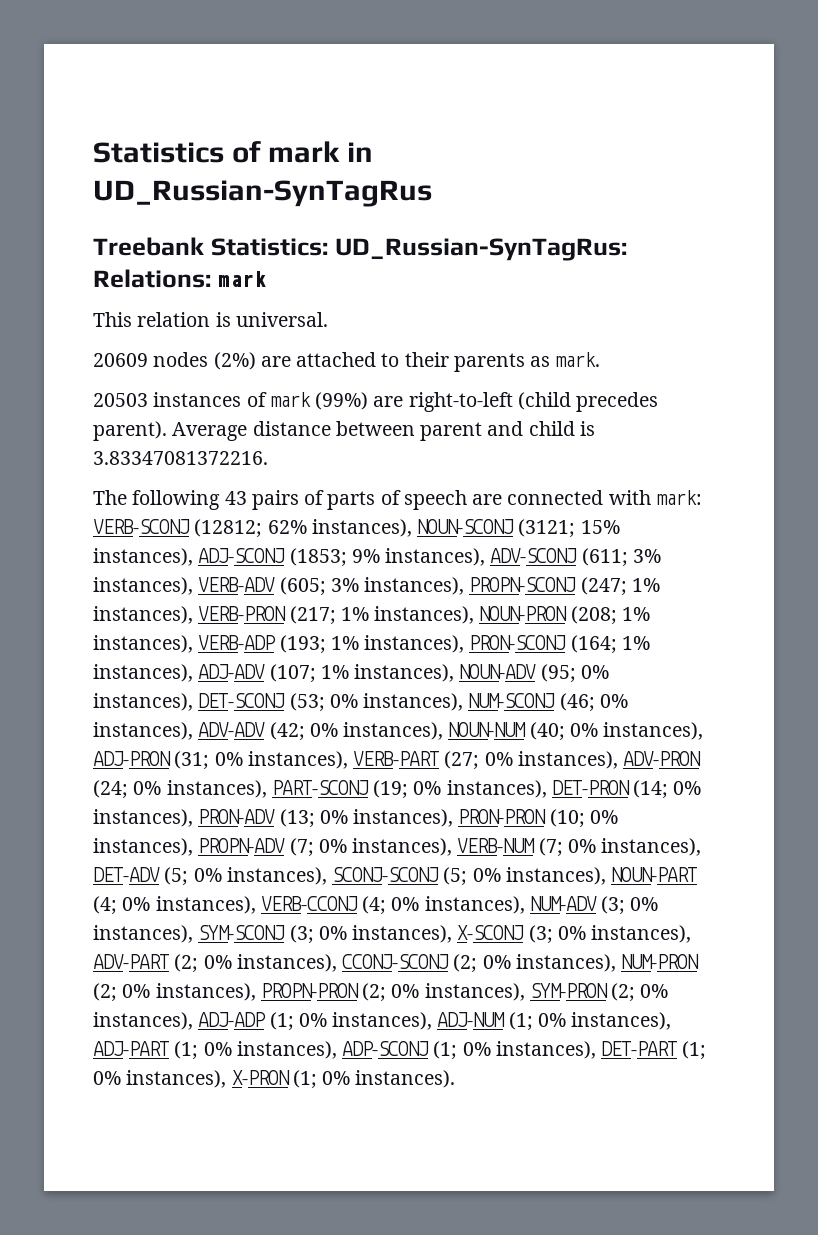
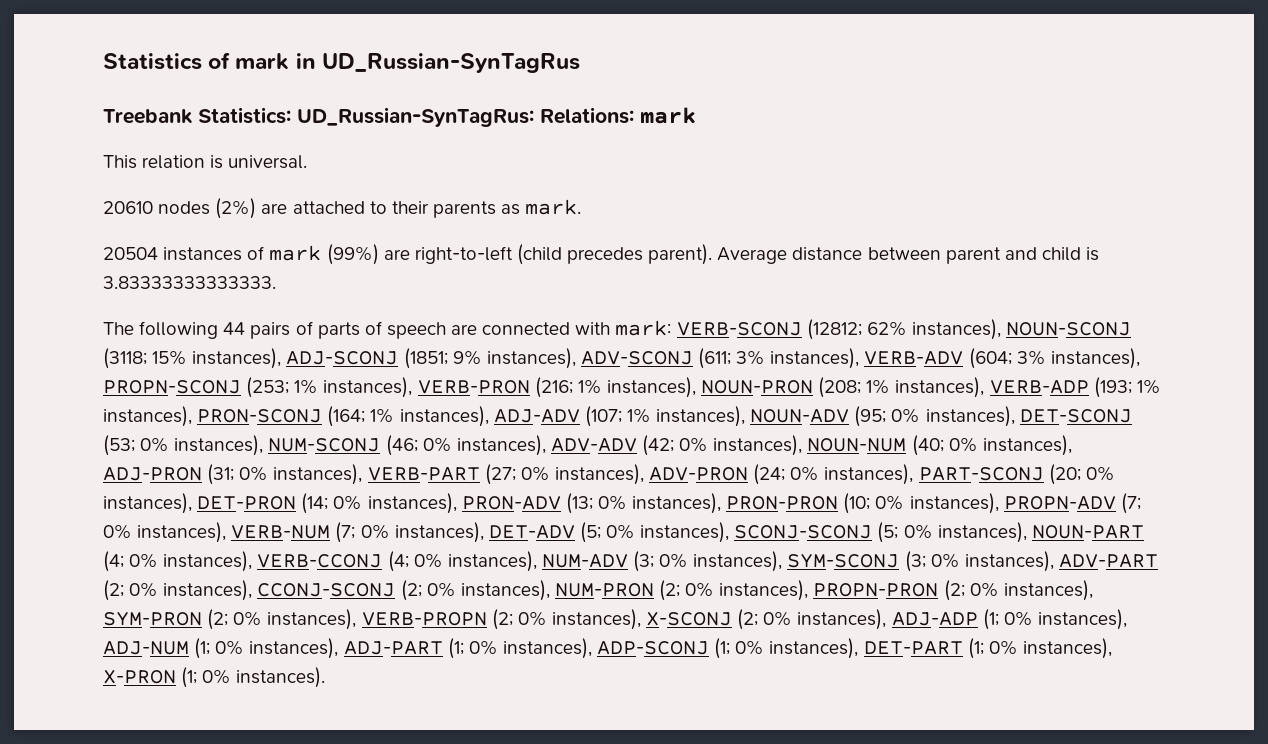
[93,353,148,367] 20609 -> [103,201,153,214] 20610
[93,393,148,407] 20503 -> [103,247,158,260] 20504
[93,451,268,465] 3.83347081372216. -> [103,276,276,289] 3.83333333333333.
[224,491,247,505] 43 -> [223,322,246,335] 44
[518,519,576,538] (3121; -> [103,348,147,369] (3118;
[289,548,347,567] (1853; -> [403,348,448,369] (1851;
[279,577,326,596] (605; -> [968,348,1012,369] (604;
[580,577,627,596] (247; -> [246,377,290,398] (253;
[289,606,336,625] (217; -> [534,377,573,398] (216;
[373,780,409,799] (19; -> [1048,464,1081,485] (20;
[457,925,692,944] X-SCONJ (3; 0% instances), -> (1054, 561) none
(193, 1021) none -> [361,609,887,630] VERB-PROPN (2; 0% instances), X-SCONJ (2; 0% instances),

